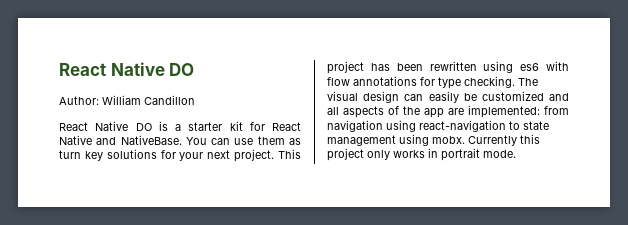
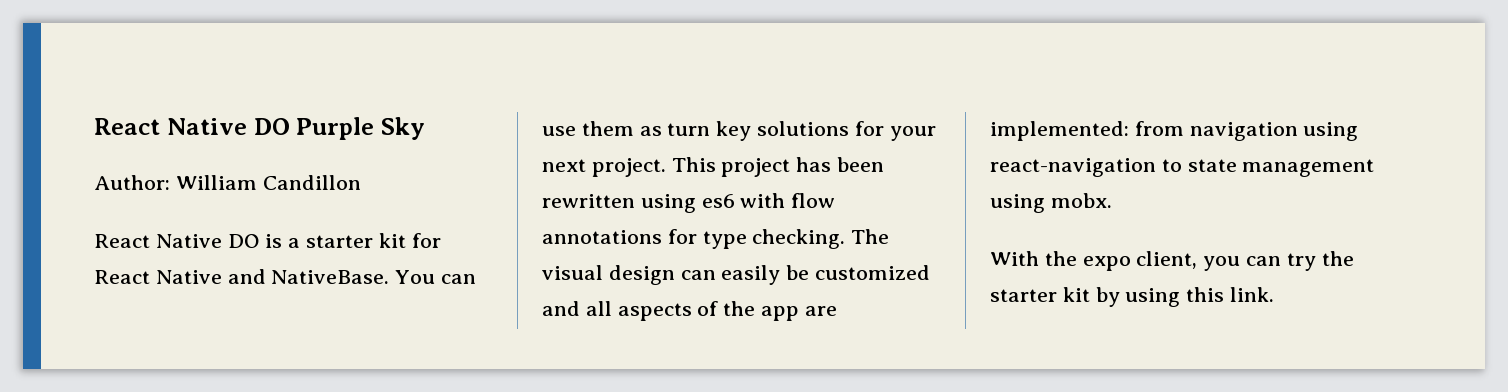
[59,62,195,76] React Native DO -> [94,117,425,140] React Native DO Purple Sky
[468,134,540,146] [327,148,516,161] Currently this project only works in portrait mode. -> [990,251,1354,271] [990,287,1275,307] // With the expo client, you can try the starter kit by using this link.

